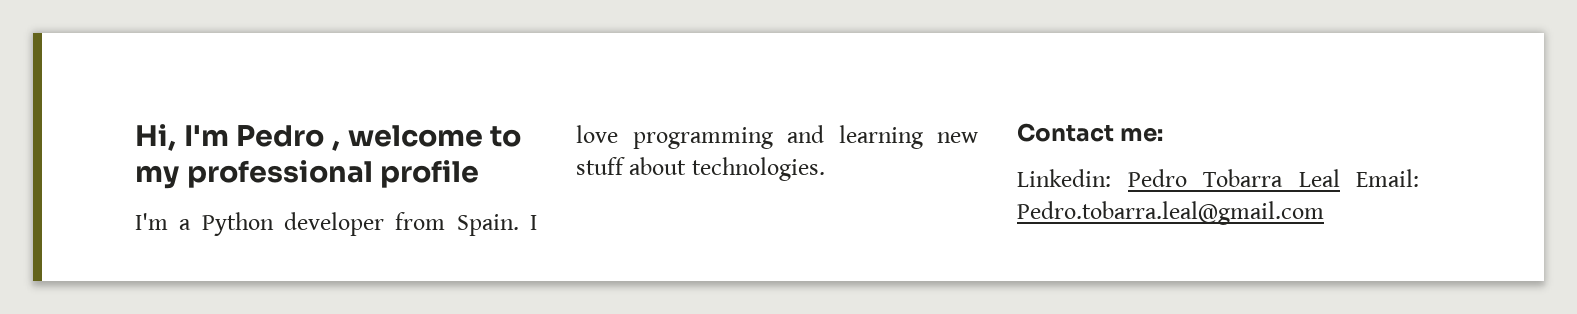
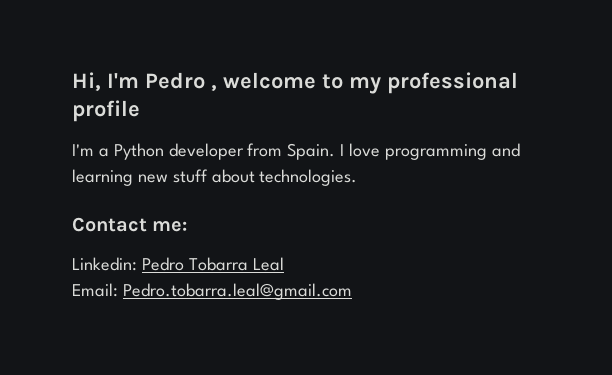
(1340, 178) none -> (284, 264) //

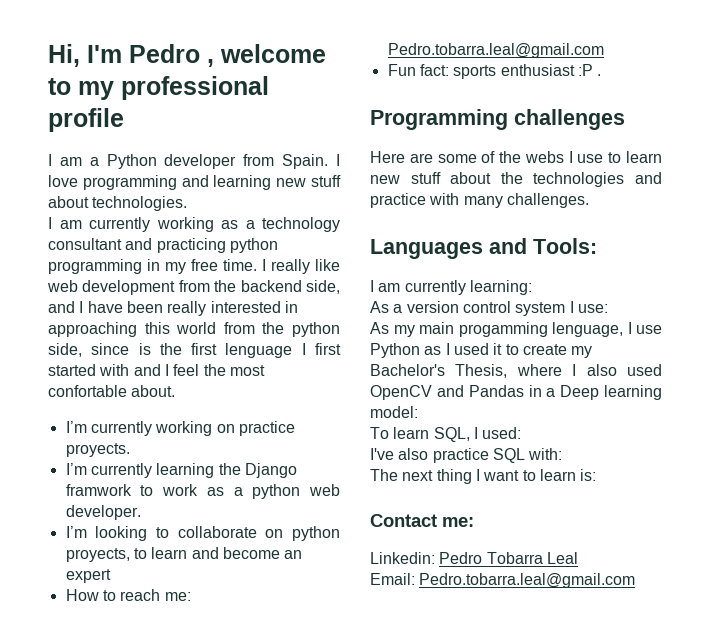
[72,144,94,156] I'm -> [48,154,82,166] I am
(358, 177) none -> [48,217,340,232] [48,238,278,253] [48,259,340,274] [47,280,341,295] [48,301,298,316] [48,322,340,337] [48,343,341,358] [48,364,265,376] [48,385,176,397] [65,421,295,436] [65,443,130,457] [65,463,297,478] [65,484,340,499] [65,505,141,520] [65,526,340,541] [65,547,303,562] [65,569,111,583] [65,589,191,601] [387,43,604,58] [387,64,602,79] [370,109,625,130] [370,151,662,163] [370,172,662,187] [370,193,589,208] [370,238,597,259] [370,280,532,295] [370,301,608,316] [370,322,662,337] [370,343,593,358] [370,364,662,378] [370,385,662,400] [370,406,418,418] [370,427,522,442] [370,448,563,463] [370,469,597,484] // I am currently working as a technology consultant and practicing python programming in my free time. I really like web development from the backend side, and I have been really interested in approaching this world from the python side, since is the first lenguage I first started with and I feel the most confortable about. // I’m currently working on practice proyects. // I’m currently learning the Django framwork to work as a python web developer. // I’m looking to collaborate on python proyects, to learn and become an expert // How to reach me: Pedro.tobarra.leal@gmail.com // Fun fact: sports enthusiast :P . // Programming challenges // Here are some of the webs I use to learn new stuff about the technologies and practice with many challenges. // Languages and Tools: // I am currently learning: // As a version control system I use: // As my main progamming lenguage, I use Python as I used it to create my Bachelor's Thesis, where I also used OpenCV and Pandas in a Deep learning model: // To learn SQL, I used: // I've also practice SQL with: // The next thing I want to learn is:

